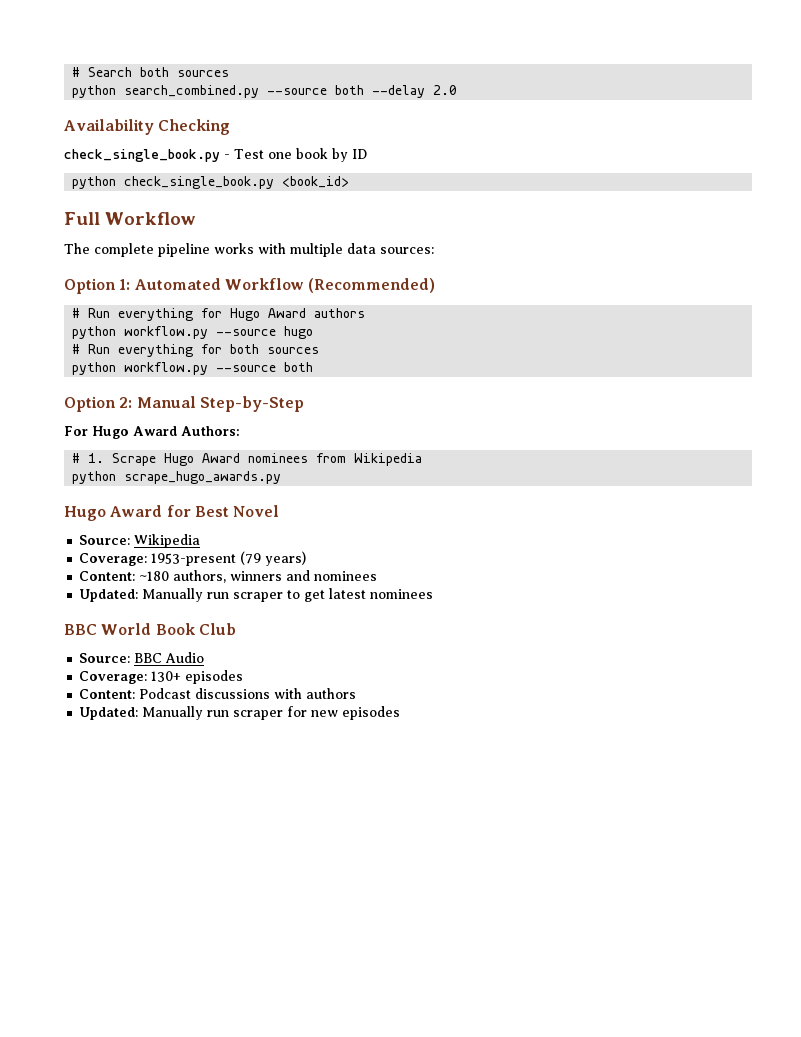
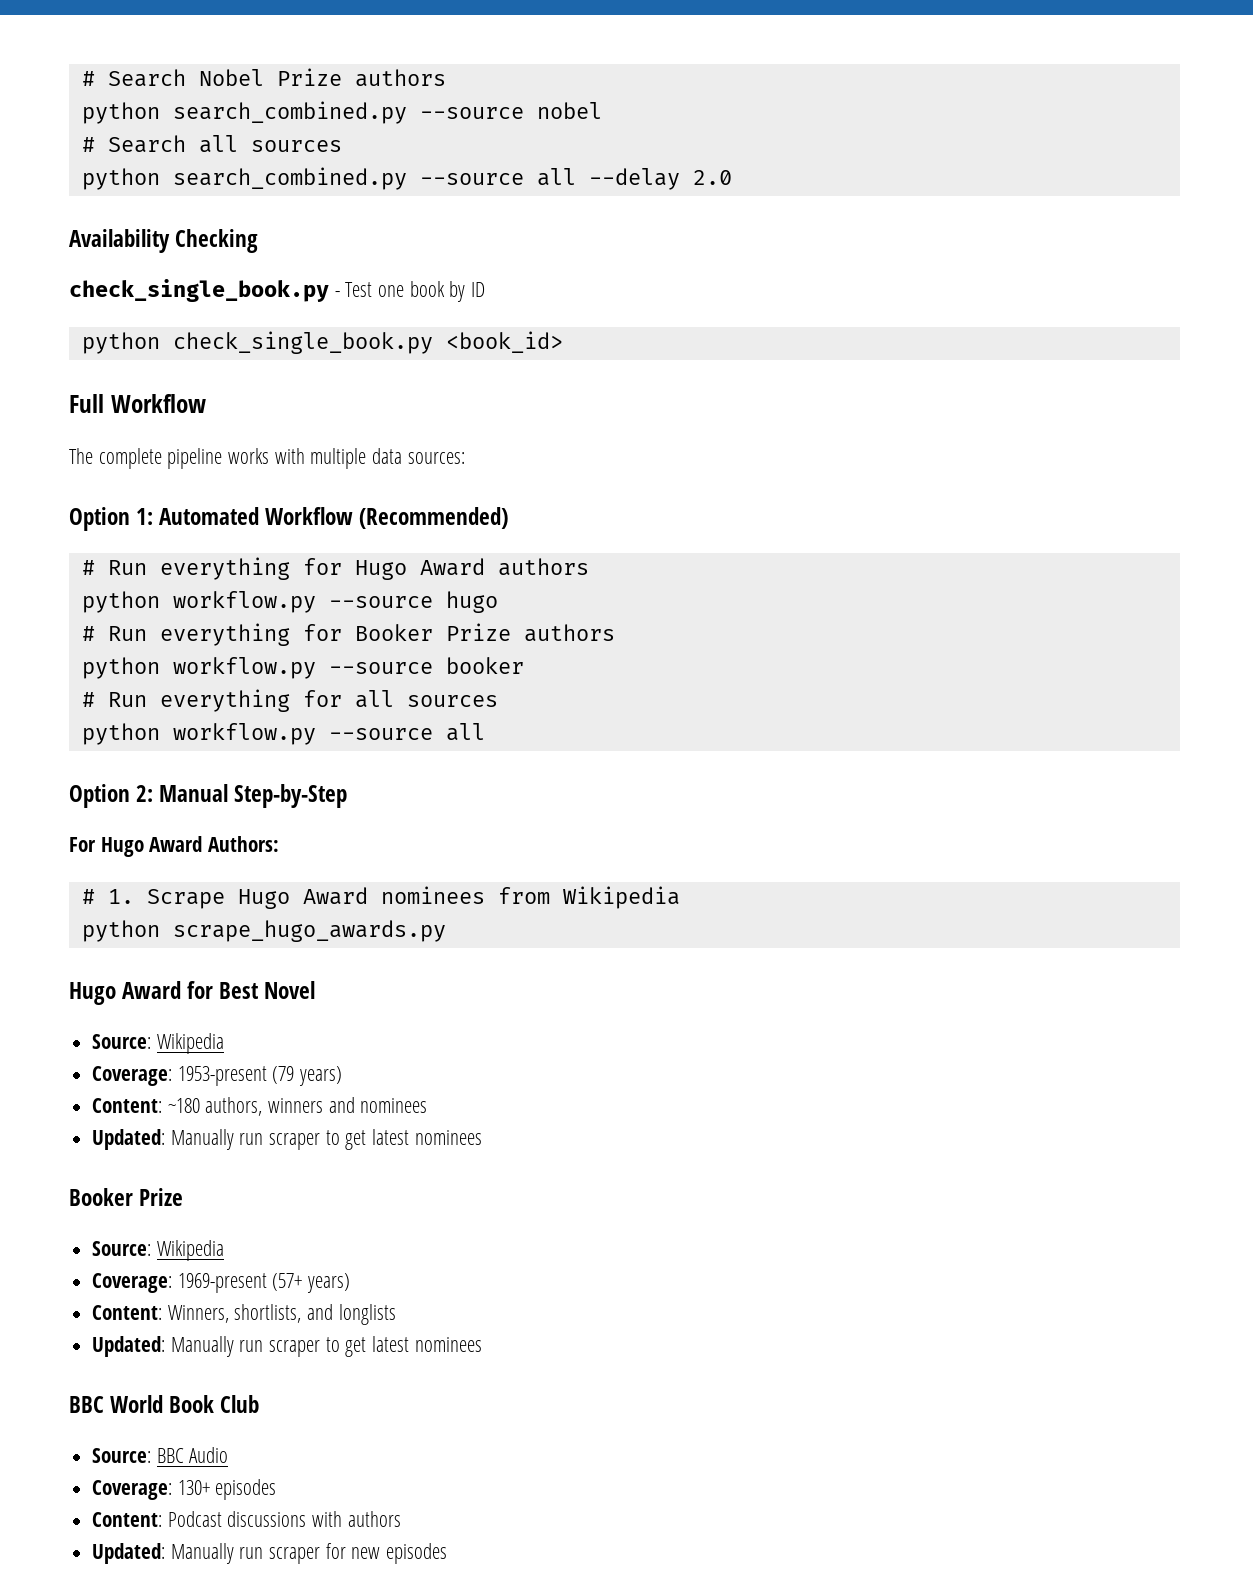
[72,67,170,77] # Search both -> [81,68,446,87] [81,101,602,124] [81,135,238,153] # Search Nobel Prize authors // python search_combined.py --source nobel // # Search all
[335,85,365,95] both -> [536,168,576,186] all
[230,344,260,354] both -> [354,623,615,642] [81,657,524,679] [81,689,394,712] Booker Prize authors // python workflow.py --source booker // # Run everything for all
[284,362,314,372] both -> [445,723,485,741] all
(434, 594) none -> [69,1188,184,1206] [92,1240,224,1261] [92,1273,351,1293] [92,1304,396,1325] [92,1336,482,1357] // Booker Prize // Source: Wikipedia // Coverage: 1969-present (57+ years) // Content: Winners, shortlists, and longlists // Updated: Manually run scraper to get latest nominees

